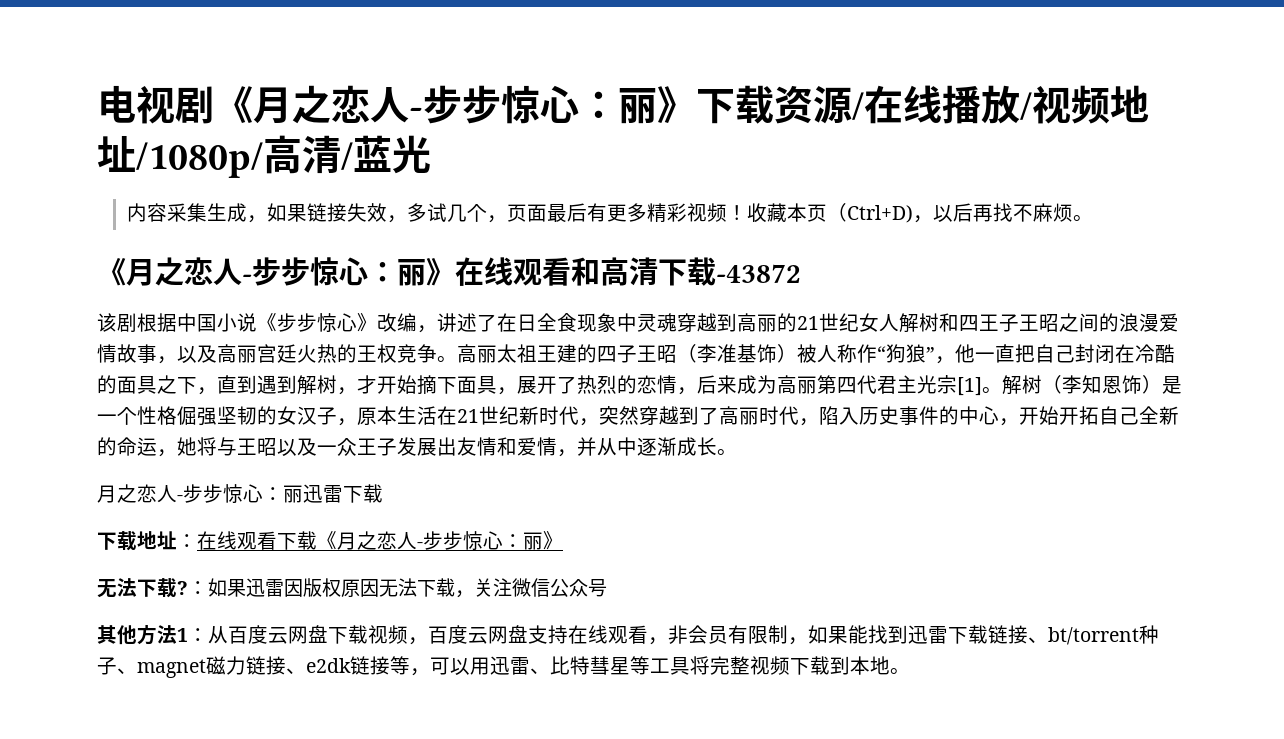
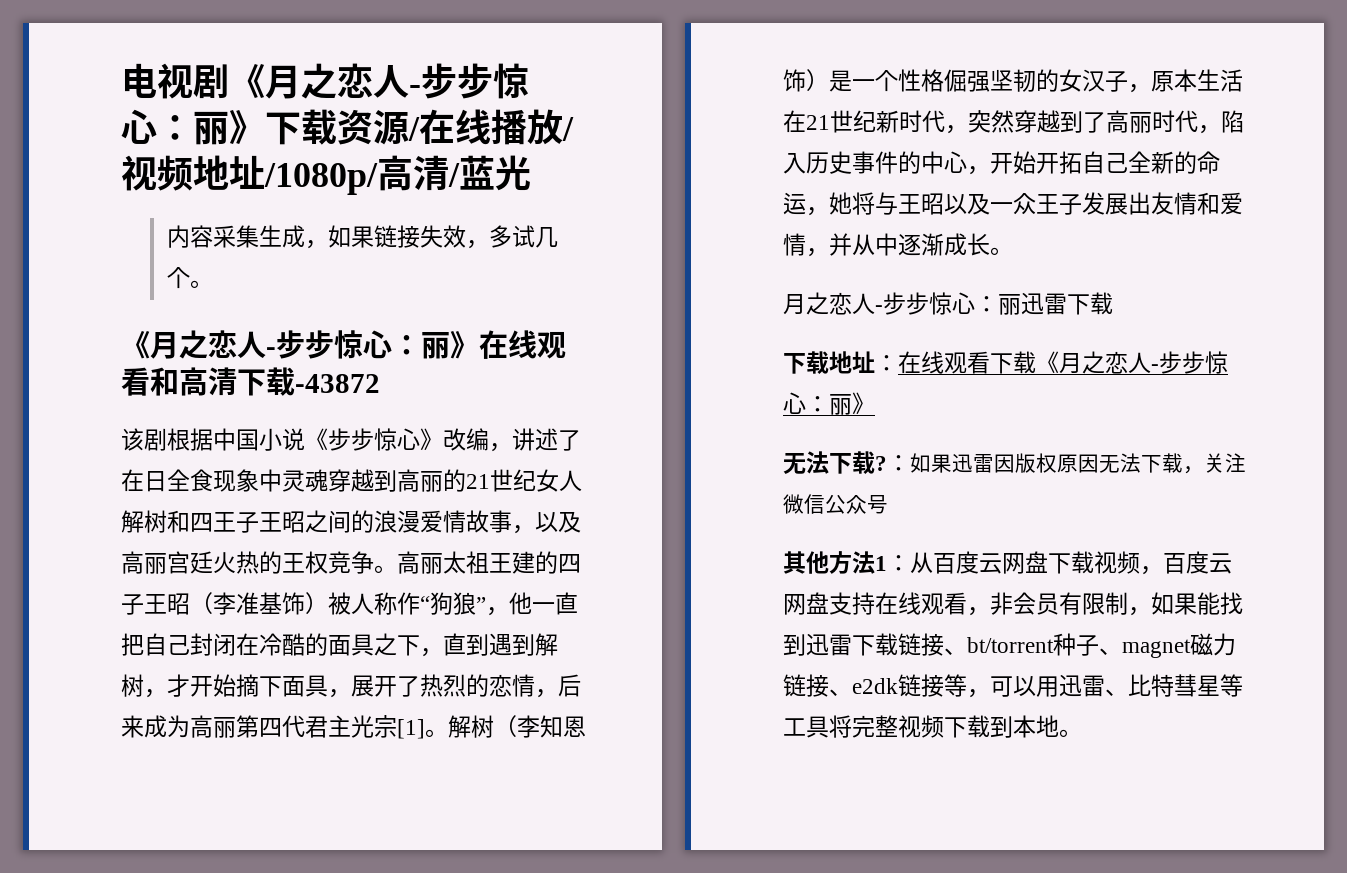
[486,203,1073,223] ，页面最后有更多精彩视频！收藏本页（Ctrl+D)，以后再找不麻烦 -> (190, 278) none

